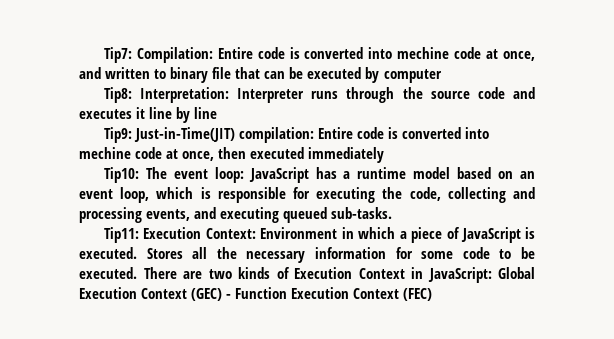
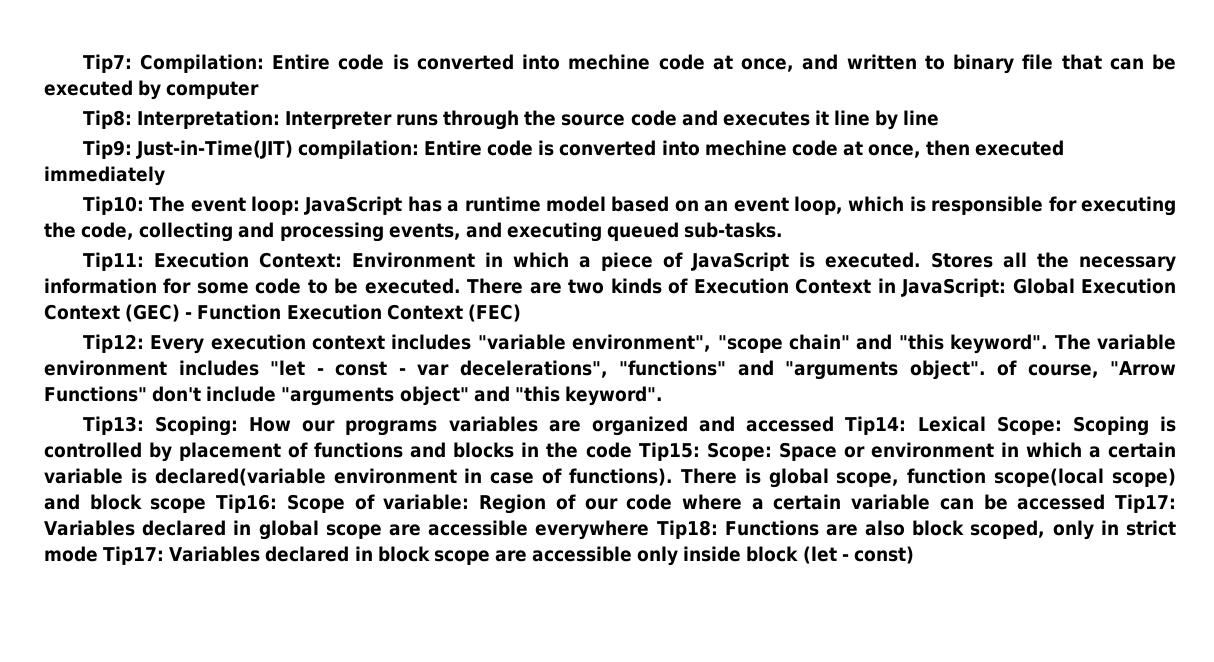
(433, 294) none -> [82,334,1176,354] [44,360,1176,380] [44,386,663,406] [82,416,1176,436] [44,442,1176,462] [44,468,1177,488] [44,494,1176,514] [44,520,1176,540] [44,546,914,566] // Tip12: Every execution context includes "variable environment", "scope chain" and "this keyword". The variable environment includes "let - const - var decelerations", "functions" and "arguments object". of course, "Arrow Functions" don't include "arguments object" and "this keyword". // Tip13: Scoping: How our programs variables are organized and accessed Tip14: Lexical Scope: Scoping is controlled by placement of functions and blocks in the code Tip15: Scope: Space or environment in which a certain variable is declared(variable environment in case of functions). There is global scope, function scope(local scope) and block scope Tip16: Scope of variable: Region of our code where a certain variable can be accessed Tip17: Variables declared in global scope are accessible everywhere Tip18: Functions are also block scoped, only in strict mode Tip17: Variables declared in block scope are accessible only inside block (let - const)

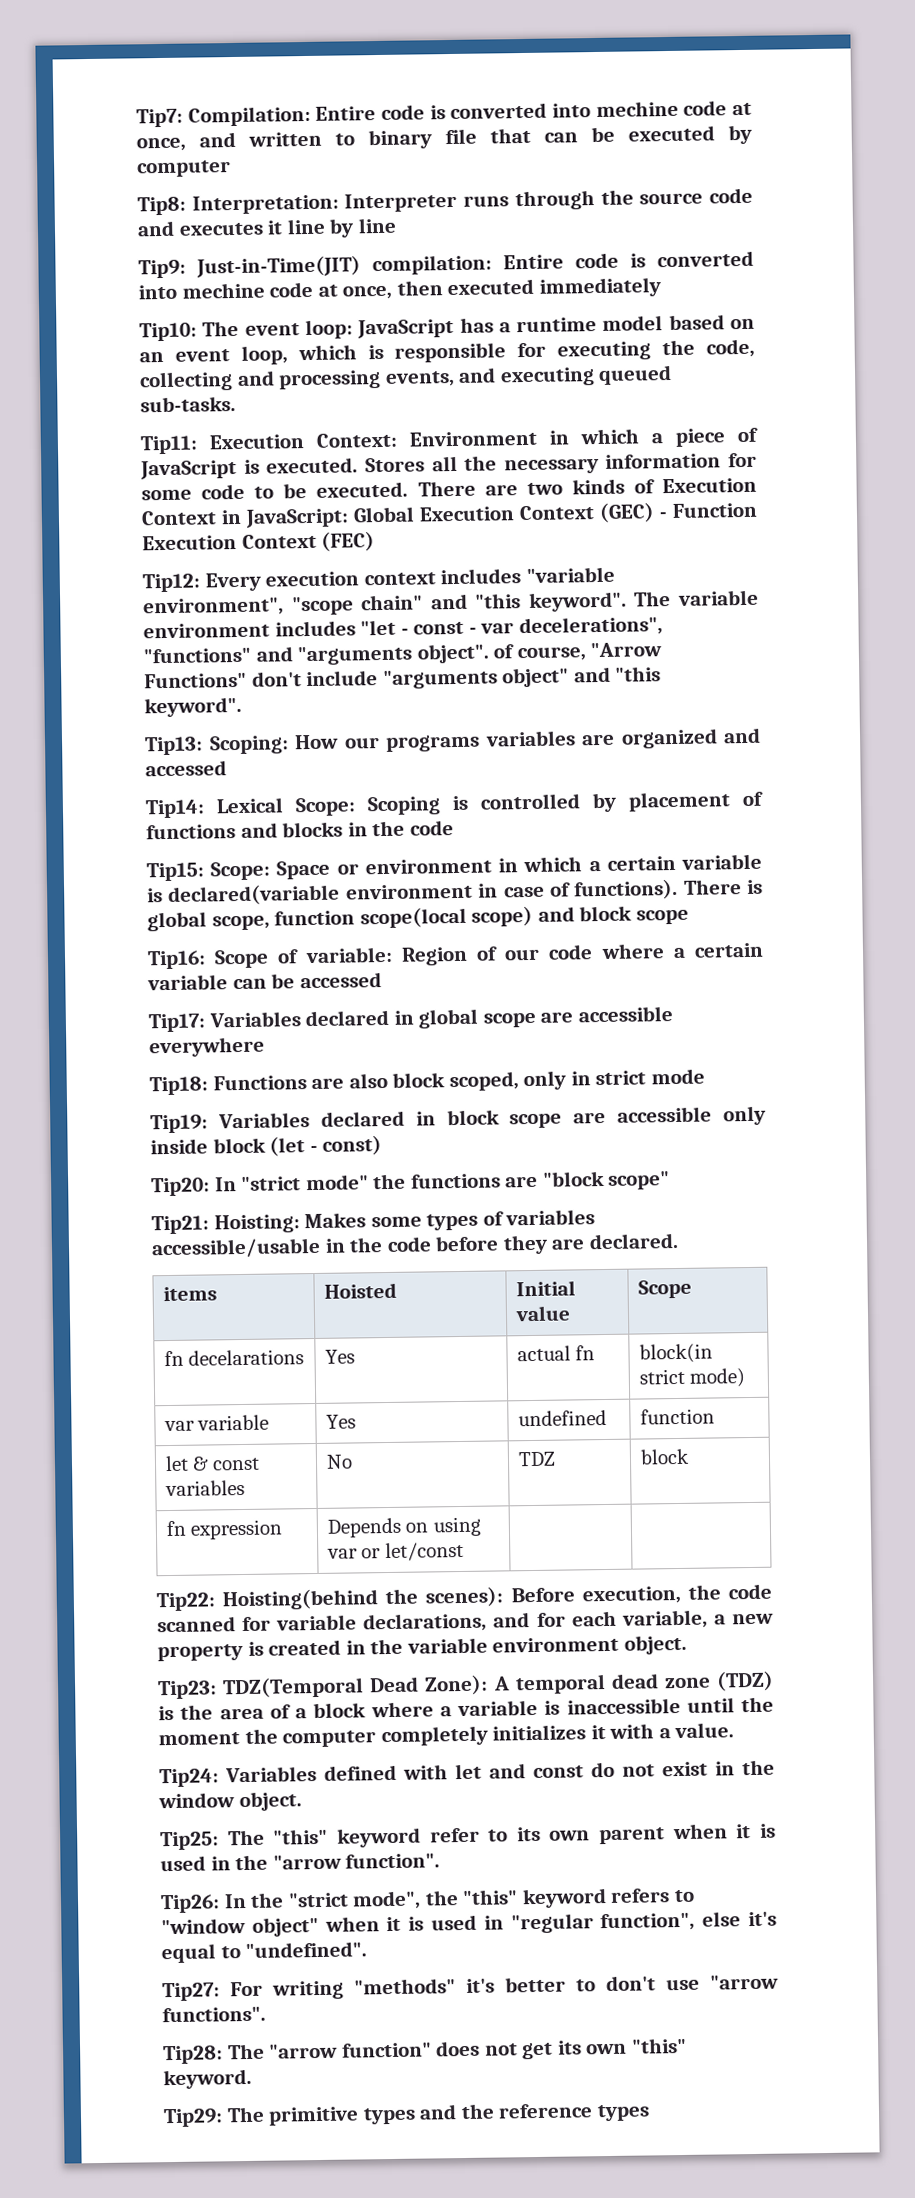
(835, 424) none -> (227, 768) //
(632, 450) none -> (454, 828) //
(207, 505) none -> (689, 917) //
(1106, 502) none -> (382, 980) //
(650, 530) none -> (265, 1047) //
[103,546,165,565] Tip17: -> [150,1114,208,1134] // Tip19:
(914, 555) none -> [151,1170,671,1197] [151,1209,596,1235] [151,1232,679,1259] [162,1286,217,1302] [323,1282,397,1299] [515,1280,576,1297] [514,1305,571,1322] [637,1279,692,1299] [163,1349,305,1367] [324,1349,355,1364] [516,1345,596,1362] [638,1343,713,1364] [638,1368,746,1388] [163,1414,270,1432] [325,1414,356,1429] [517,1409,607,1427] [639,1408,715,1425] [164,1455,260,1472] [164,1479,245,1497] [325,1454,353,1469] [517,1451,556,1467] [639,1448,690,1465] [165,1519,284,1540] [326,1516,482,1538] [326,1541,464,1562] [156,1583,772,1612] [157,1609,775,1633] [157,1634,687,1662] [157,1670,774,1700] [158,1696,774,1721] [158,1722,735,1748] [159,1759,775,1788] [158,1791,302,1812] [160,1823,776,1851] [160,1853,441,1872] [160,1888,695,1914] [161,1911,777,1937] [161,1941,368,1964] [162,1974,779,2002] [162,2006,266,2023] [163,2037,687,2065] [163,2068,252,2090] [163,2103,650,2128] // Tip20: In "strict mode" the functions are "block scope" // Tip21: Hoisting: Makes some types of variables accessible/usable in the code before they are declared. // items | Hoisted | Initial value | Scope // fn decelarations | Yes | actual fn | block(in strict mode) // var variable | Yes | undefined | function // let & const variables | No | TDZ | block // fn expression | Depends on using var or let/const | | // Tip22: Hoisting(behind the scenes): Before execution, the code scanned for variable declarations, and for each variable, a new property is created in the variable environment object. // Tip23: TDZ(Temporal Dead Zone): A temporal dead zone (TDZ) is the area of a block where a variable is inaccessible until the moment the computer completely initializes it with a value. // Tip24: Variables defined with let and const do not exist in the window object. // Tip25: The "this" keyword refer to its own parent when it is used in the "arrow function". // Tip26: In the "strict mode", the "this" keyword refers to "window object" when it is used in "regular function", else it's equal to "undefined". // Tip27: For writing "methods" it's better to don't use "arrow functions". // Tip28: The "arrow function" does not get its own "this" keyword. // Tip29: The primitive types and the reference types

